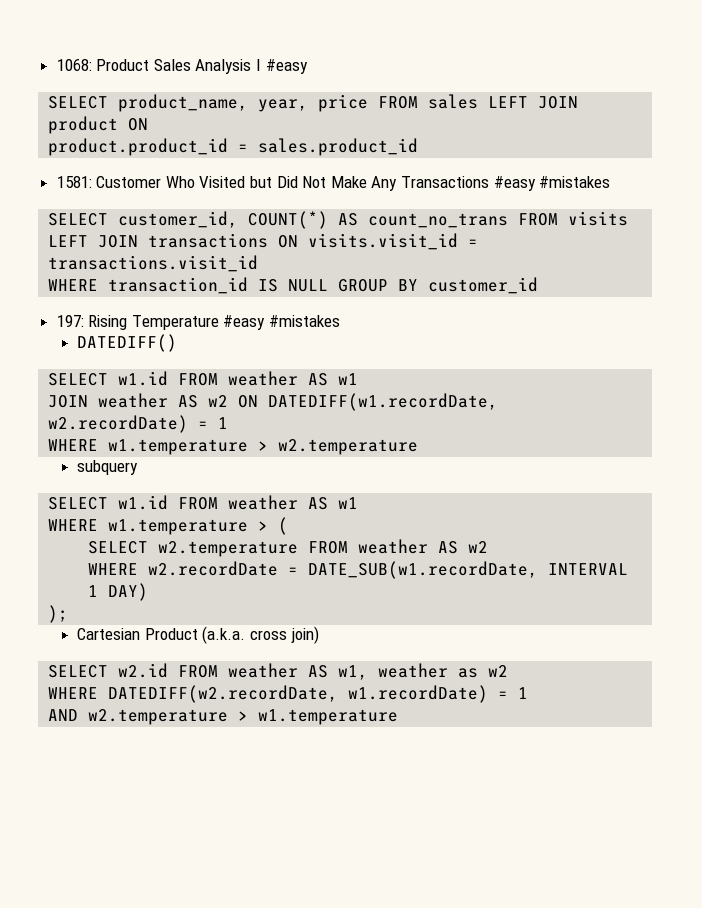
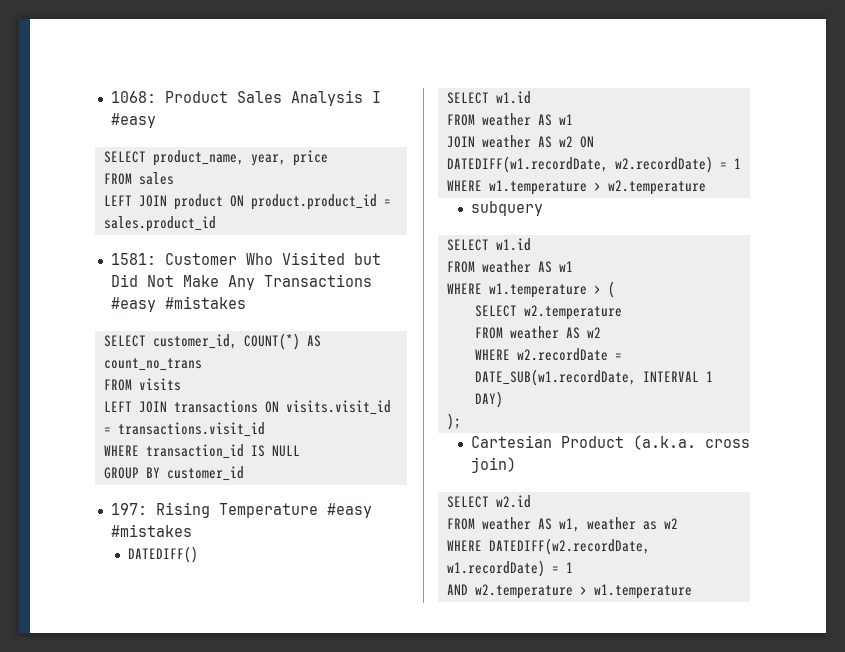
(369, 103) none -> (328, 158) //
(479, 101) none -> (174, 178) //
(149, 124) // -> (244, 201) none
(509, 220) none -> (202, 364) //
(329, 285) none -> (300, 451) //
(169, 378) none -> (531, 97) //
(169, 502) none -> (531, 244) //
(299, 549) none -> (622, 312) //
(169, 670) none -> (531, 501) //

